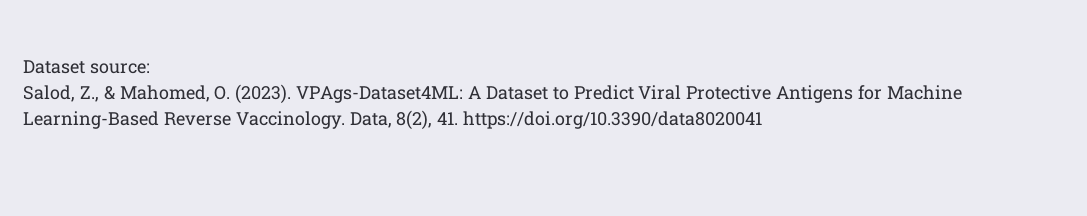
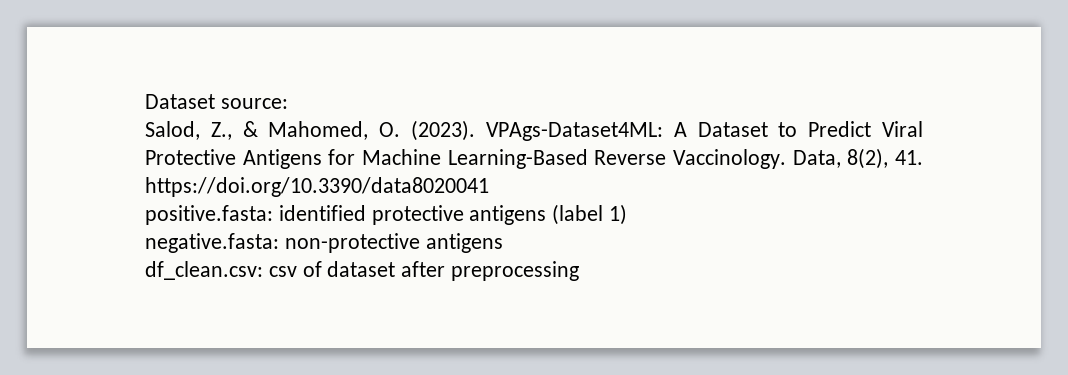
(763, 120) none -> [145,204,628,225] [145,233,503,253] [145,261,580,281] // positive.fasta: identified protective antigens (label 1) // negative.fasta: non-protective antigens // df_clean.csv: csv of dataset after preprocessing

